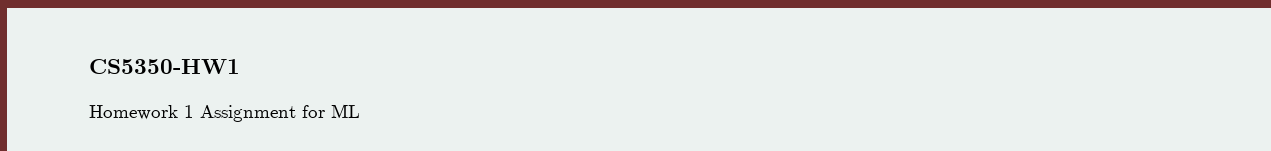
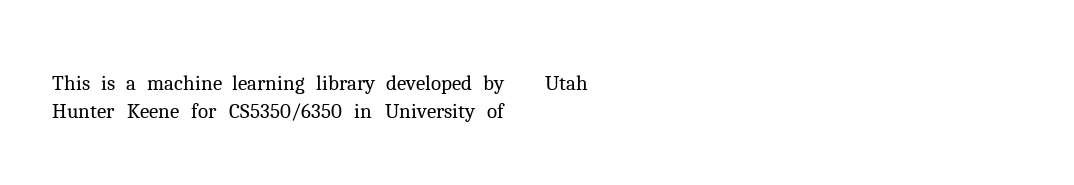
[89,59,240,74] [89,104,360,122] CS5350-HW1 // Homework 1 Assignment for ML -> [52,75,505,94] [52,103,505,122] [545,75,588,90] This is a machine learning library developed by Hunter Keene for CS5350/6350 in University of Utah

